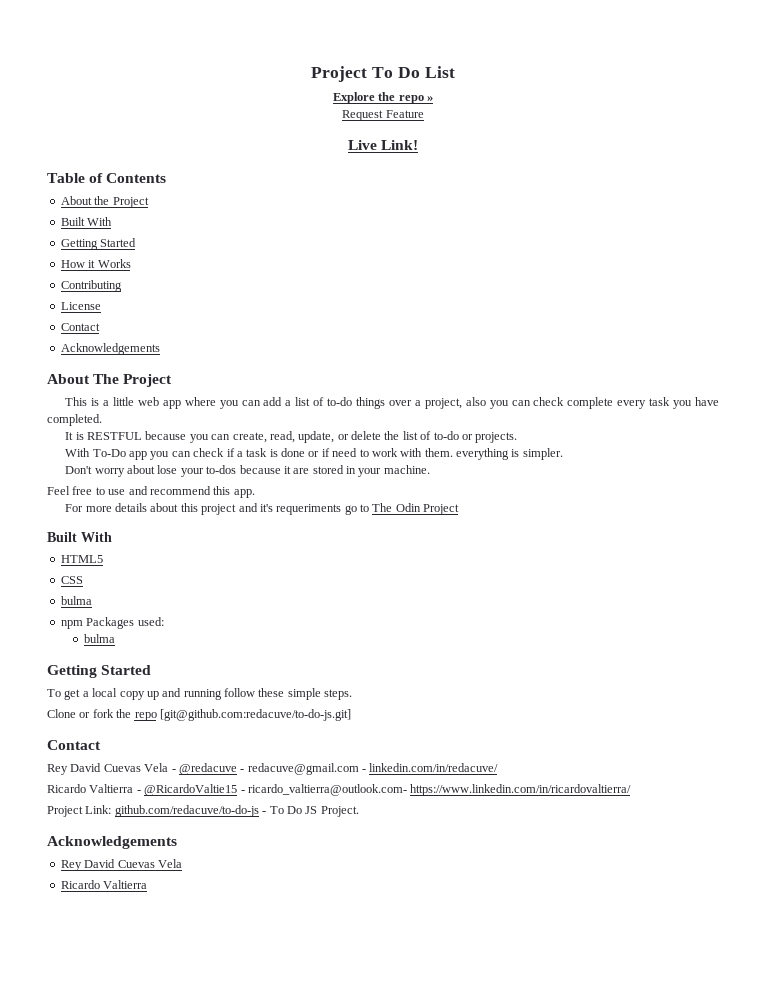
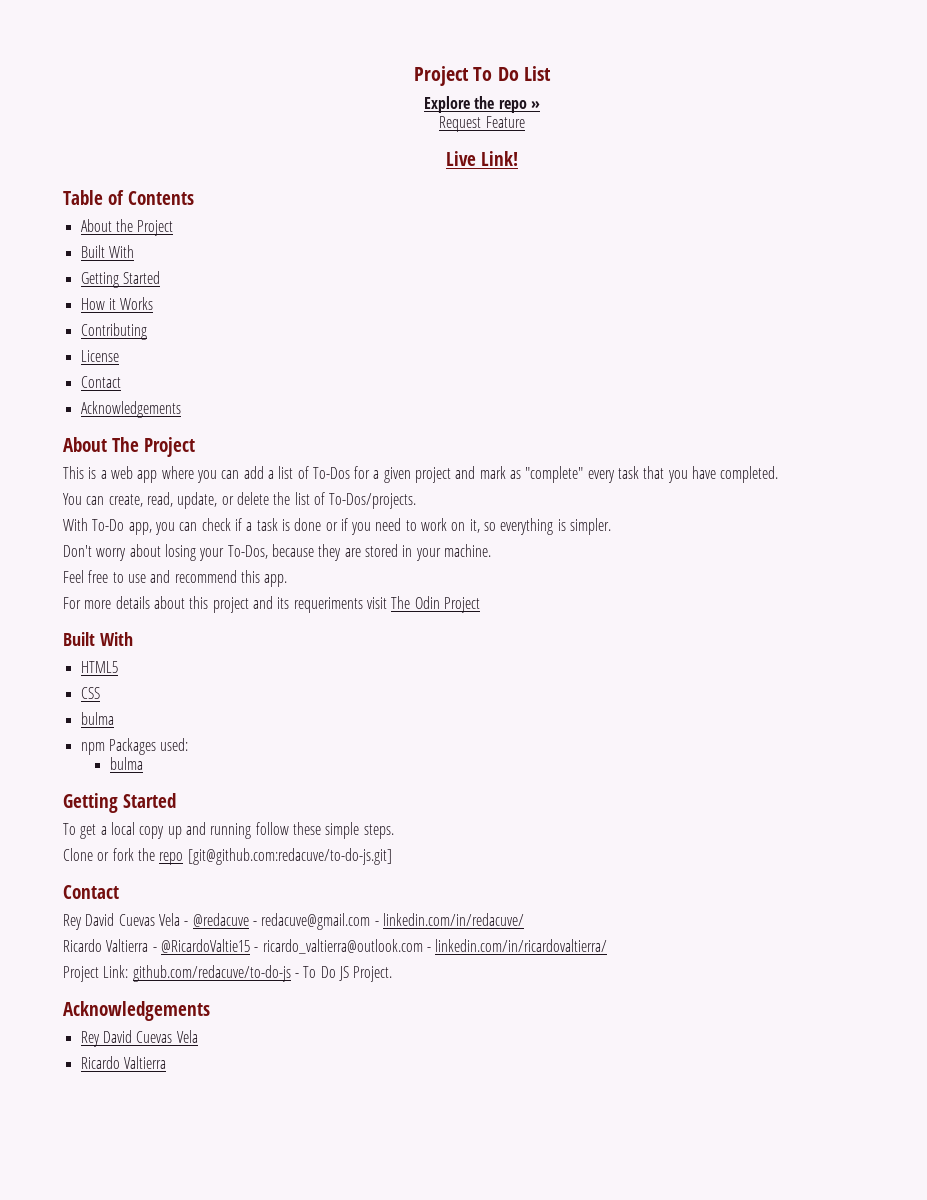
[113,397,135,406] little -> (107, 474) none
[327,397,614,409] to-do things over a project, also you can check complete -> [312,466,584,483] To-Dos for a given project and mark as "complete"
(671, 401) none -> [643,466,665,479] that
[65,431,209,443] It is RESTFUL because you -> [63,493,82,505] You
[433,431,518,443] to-do or projects. -> [329,493,417,509] To-Dos/projects.
[129,451,148,460] app -> [128,522,152,535] app,
(330, 452) none -> [351,522,372,535] you
[400,448,453,457] with them. -> [451,519,497,533] on it, so
[157,465,291,477] lose your to-dos because it -> [164,544,342,561] losing your To-Dos, because they
[259,504,370,515] it's requeriments go to -> [277,597,387,613] its requeriments visit
[247,784,632,796] ricardo_valtierra@outlook.com- https://www.linkedin.com/in/ricardovaltierra/ -> [262,939,608,954] ricardo_valtierra@outlook.com - linkedin.com/in/ricardovaltierra/

